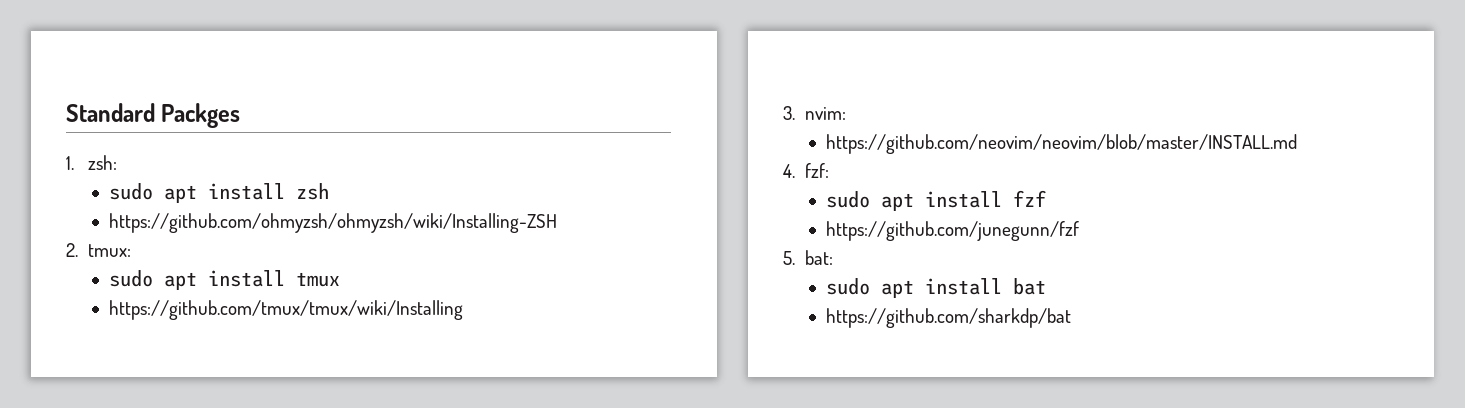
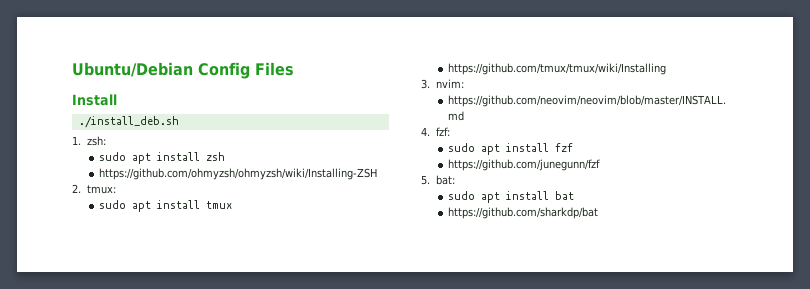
[66,103,241,128] Standard Packges -> [72,62,294,79] [72,94,117,106] [78,116,179,128] Ubuntu/Debian Config Files // Install // ./install_deb.sh

